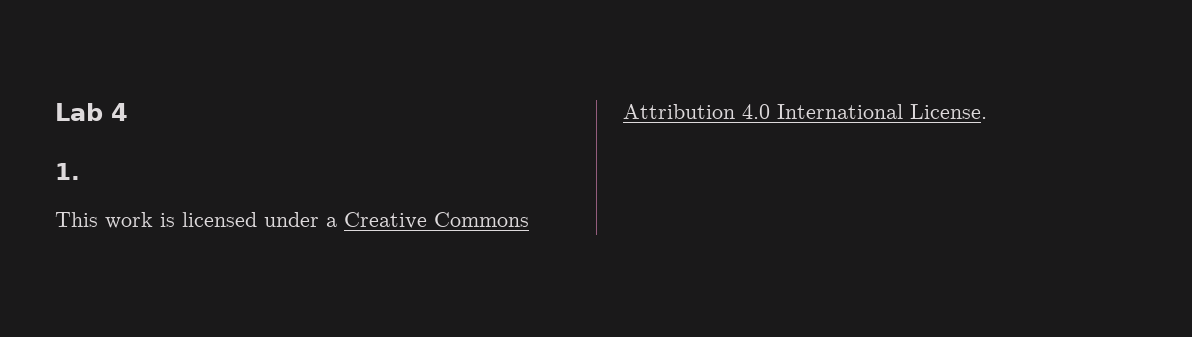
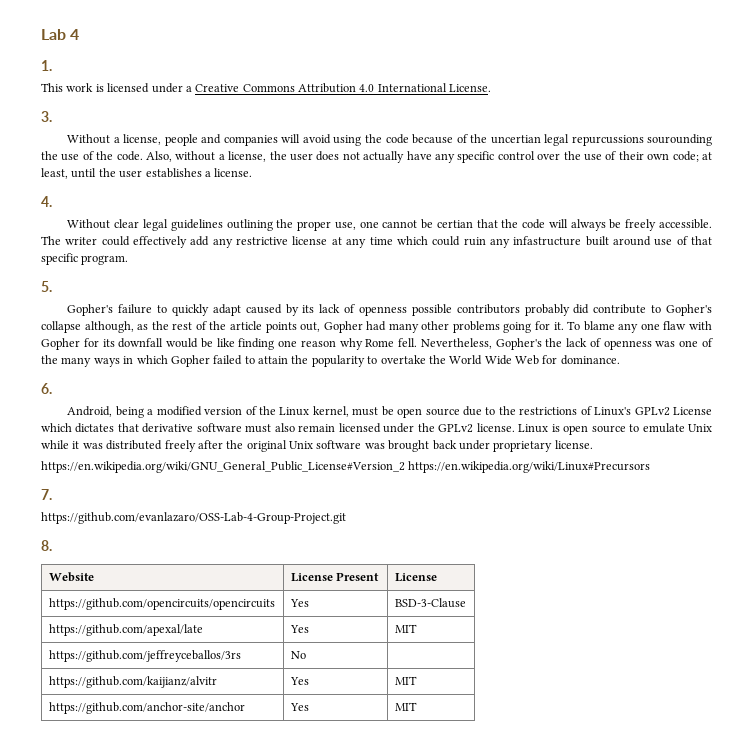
(987, 111) none -> [41,111,52,122] [67,134,713,146] [41,151,712,163] [41,168,253,179] [41,196,52,207] [67,219,712,231] [41,236,713,248] [41,253,129,265] [41,281,52,292] [67,304,712,316] [41,321,713,333] [41,338,714,350] [41,355,620,367] [41,383,52,394] [67,406,713,418] [41,423,713,435] [41,440,593,452] [41,461,651,473] [41,489,52,500] [41,512,346,524] [41,540,52,551] [48,572,94,582] [290,572,379,582] [394,573,437,582] [48,598,275,610] [289,599,309,607] [394,598,466,608] [48,624,203,636] [289,625,309,633] [394,624,417,633] [48,650,241,662] [290,651,306,659] [48,676,217,688] [289,677,309,685] [394,676,417,685] [48,702,245,714] [289,703,309,711] [394,702,417,711] // 3. // Without a license, people and companies will avoid using the code because of the uncertian legal repurcussions sourounding the use of the code. Also, without a license, the user does not actually have any specific control over the use of their own code; at least, until the user establishes a license. // 4. // Without clear legal guidelines outlining the proper use, one cannot be certian that the code will always be freely accessible. The writer could effectively add any restrictive license at any time which could ruin any infastructure built around use of that specific program. // 5. // Gopher's failure to quickly adapt caused by its lack of openness possible contributors probably did contribute to Gopher's collapse although, as the rest of the article points out, Gopher had many other problems going for it. To blame any one flaw with Gopher for its downfall would be like finding one reason why Rome fell. Nevertheless, Gopher's the lack of openness was one of the many ways in which Gopher failed to attain the popularity to overtake the World Wide Web for dominance. // 6. // Android, being a modified version of the Linux kernel, must be open source due to the restrictions of Linux's GPLv2 License which dictates that derivative software must also remain licensed under the GPLv2 license. Linux is open source to emulate Unix while it was distributed freely after the original Unix software was brought back under proprietary license. // https://en.wikipedia.org/wiki/GNU_General_Public_License#Version_2 https://en.wikipedia.org/wiki/Linux#Precursors // 7. // https://github.com/evanlazaro/OSS-Lab-4-Group-Project.git // 8. // Website | License Present | License // https://github.com/opencircuits/opencircuits | Yes | BSD-3-Clause // https://github.com/apexal/late | Yes | MIT // https://github.com/jeffreyceballos/3rs | No | // https://github.com/kaijianz/alvitr | Yes | MIT // https://github.com/anchor-site/anchor | Yes | MIT

